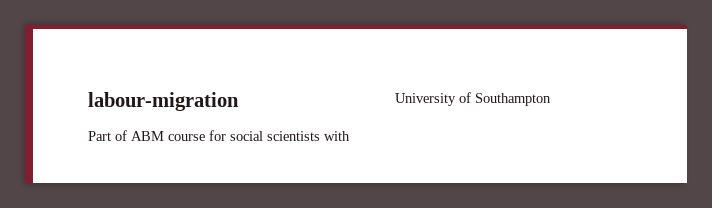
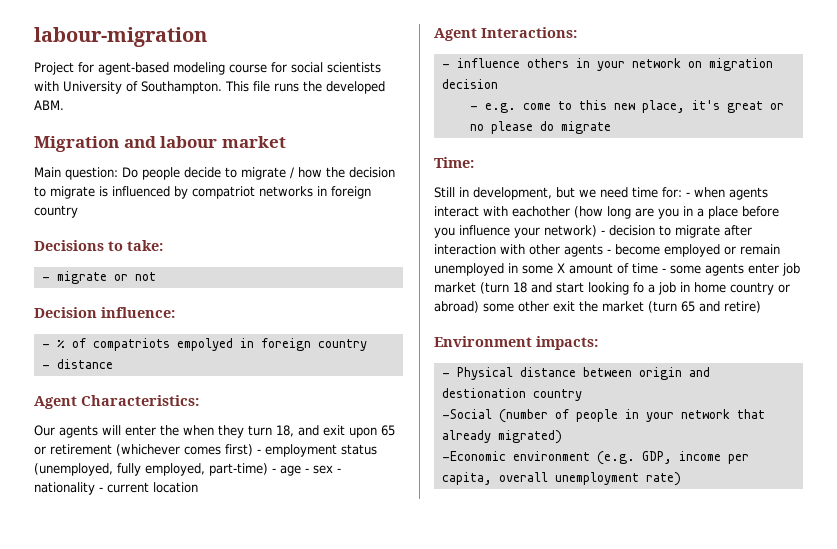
[88,130,164,141] Part of ABM -> [34,62,225,75] Project for agent-based modeling
[475,93,551,106] Southampton -> [141,81,385,94] [34,100,64,110] [34,136,286,152] [34,167,395,180] [34,186,371,199] [34,205,78,218] [34,240,163,251] [41,271,156,284] [34,307,175,318] [41,338,367,351] [41,359,113,369] [34,395,199,409] [34,425,395,438] [34,444,377,457] [34,463,341,476] [34,482,198,495] [434,27,577,41] [441,58,773,71] [441,79,498,89] [469,100,784,113] [469,121,611,134] [434,157,474,168] [434,187,768,200] [434,206,779,219] [434,225,752,238] [434,244,780,257] [434,263,800,276] [434,282,790,295] [434,301,761,313] [434,336,598,350] [441,367,710,380] [441,388,582,401] [441,409,765,423] [441,430,562,444] [441,451,749,465] [441,472,681,486] Southampton. This file runs the developed ABM. // Migration and labour market // Main question: Do people decide to migrate / how the decision to migrate is influenced by compatriot networks in foreign country // Decisions to take: // - migrate or not // Decision influence: // - % of compatriots empolyed in foreign country // - distance // Agent Characteristics: // Our agents will enter the when they turn 18, and exit upon 65 or retirement (whichever comes first) - employment status (unemployed, fully employed, part-time) - age - sex - nationality - current location // Agent Interactions: // - influence others in your network on migration decision // - e.g. come to this new place, it's great or no please do migrate // Time: // Still in development, but we need time for: - when agents interact with eachother (how long are you in a place before you influence your network) - decision to migrate after interaction with other agents - become employed or remain unemployed in some X amount of time - some agents enter job market (turn 18 and start looking fo a job in home country or abroad) some other exit the market (turn 65 and retire) // Environment impacts: // - Physical distance between origin and destionation country // -Social (number of people in your network that already migrated) // -Economic environment (e.g. GDP, income per capita, overall unemployment rate)

